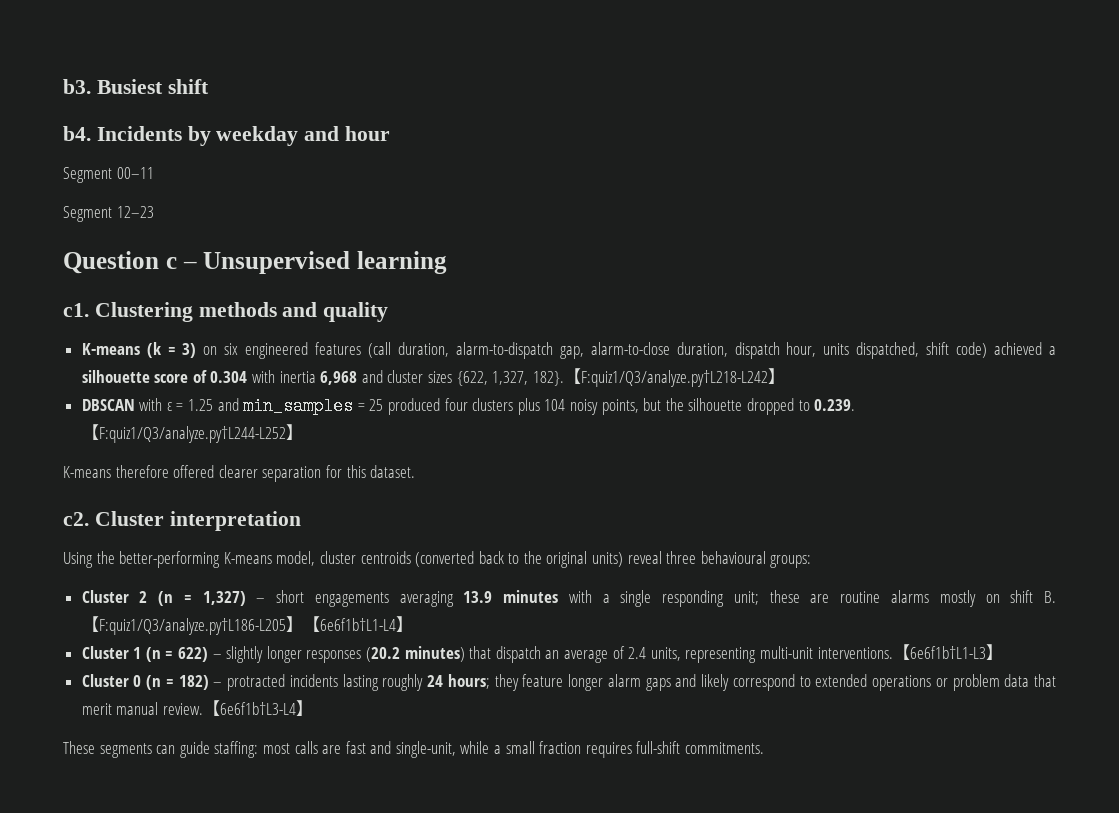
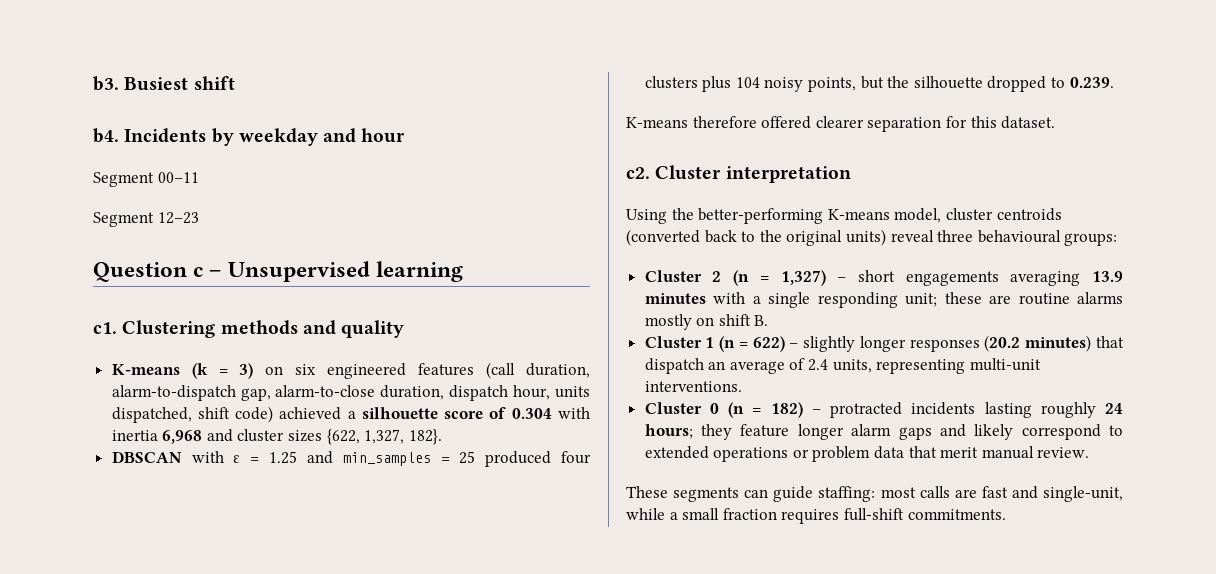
[563,368,785,387] 【F:quiz1/Q3/analyze.py†L218-L242】 -> (442, 437) none
[81,424,303,443] 【F:quiz1/Q3/analyze.py†L244-L252】 -> (1114, 82) none
[81,616,413,635] 【F:quiz1/Q3/analyze.py†L186-L205】【6e6f1b†L1-L4】 -> (769, 320) none
[892,644,1003,660] 【6e6f1b†L1-L3】 -> (742, 386) none
[202,700,313,716] 【6e6f1b†L3-L4】 -> (1090, 452) none

